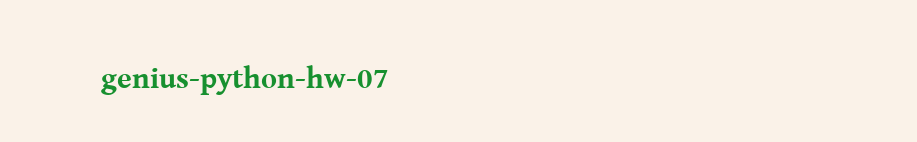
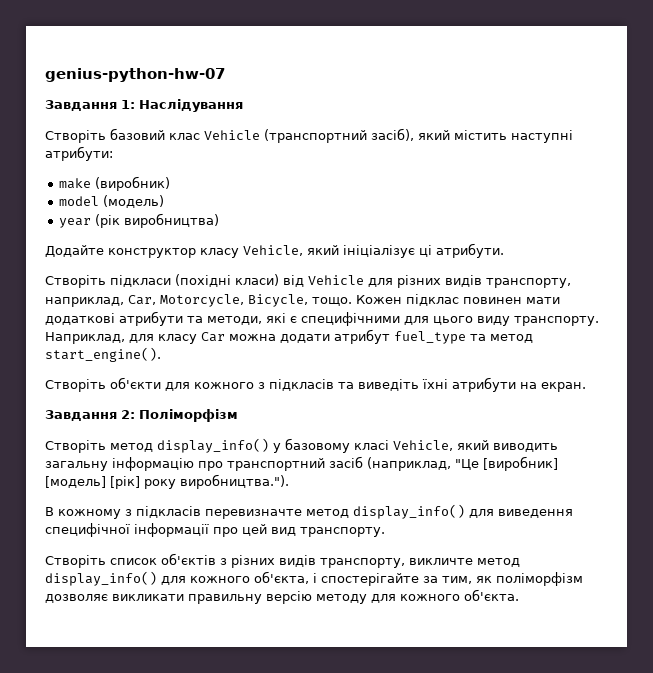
(389, 80) none -> [45,99,243,112] [45,128,573,143] [45,146,113,161] [58,176,170,191] [58,195,164,208] [58,213,219,228] [45,243,504,258] [45,274,571,288] [45,294,560,307] [45,311,599,326] [45,329,533,344] [45,347,161,362] [45,377,586,392] [45,409,238,422] [45,438,558,453] [45,456,558,471] [45,474,289,489] [45,504,573,519] [45,523,385,537] [45,553,520,568] [45,571,583,586] [45,589,519,604] // Завдання 1: Наслідування // Створіть базовий клас Vehicle (транспортний засіб), який містить наступні атрибути: // make (виробник) // model (модель) // year (рік виробництва) // Додайте конструктор класу Vehicle, який ініціалізує ці атрибути. // Створіть підкласи (похідні класи) від Vehicle для різних видів транспорту, наприклад, Car, Motorcycle, Bicycle, тощо. Кожен підклас повинен мати додаткові атрибути та методи, які є специфічними для цього виду транспорту. Наприклад, для класу Car можна додати атрибут fuel_type та метод start_engine(). // Створіть об'єкти для кожного з підкласів та виведіть їхні атрибути на екран. // Завдання 2: Поліморфізм // Створіть метод display_info() у базовому класі Vehicle, який виводить загальну інформацію про транспортний засіб (наприклад, "Це [виробник] [модель] [рік] року виробництва."). // В кожному з підкласів перевизначте метод display_info() для виведення специфічної інформації про цей вид транспорту. // Створіть список об'єктів з різних видів транспорту, викличте метод display_info() для кожного об'єкта, і спостерігайте за тим, як поліморфізм дозволяє викликати правильну версію методу для кожного об'єкта.

